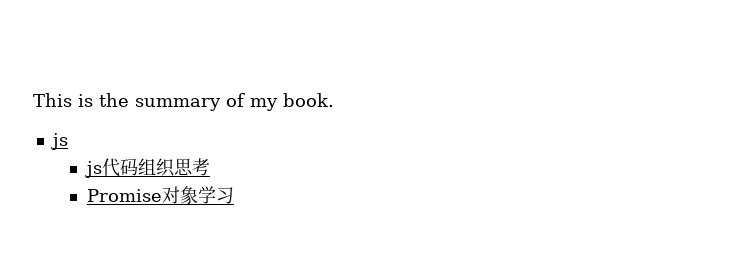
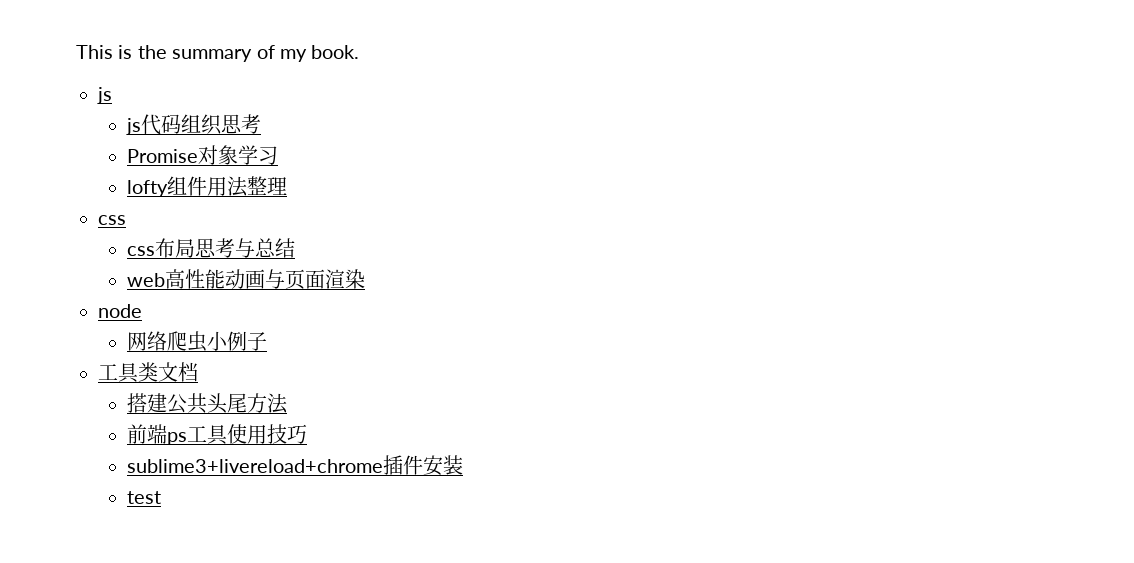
(234, 195) none -> [126,176,287,197] [98,215,126,225] [126,238,295,258] [126,269,365,289] [98,304,142,318] [126,331,267,352] [98,362,198,383] [126,393,288,414] [126,424,307,445] [126,455,463,476] [126,491,161,504] // lofty组件用法整理 // css // css布局思考与总结 // web高性能动画与页面渲染 // node // 网络爬虫小例子 // 工具类文档 // 搭建公共头尾方法 // 前端ps工具使用技巧 // sublime3+livereload+chrome插件安装 // test

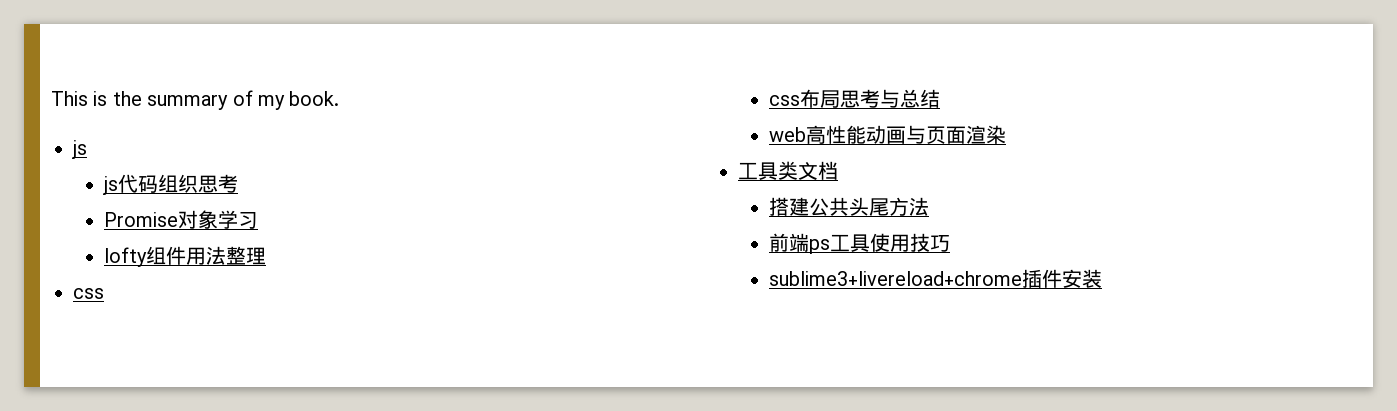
[98,304,142,318] [126,331,267,352] // node // 网络爬虫小例子 -> (1007, 134) none
[126,491,161,504] // test -> (1103, 278) none

